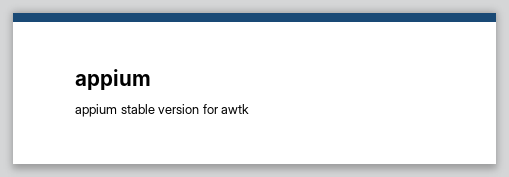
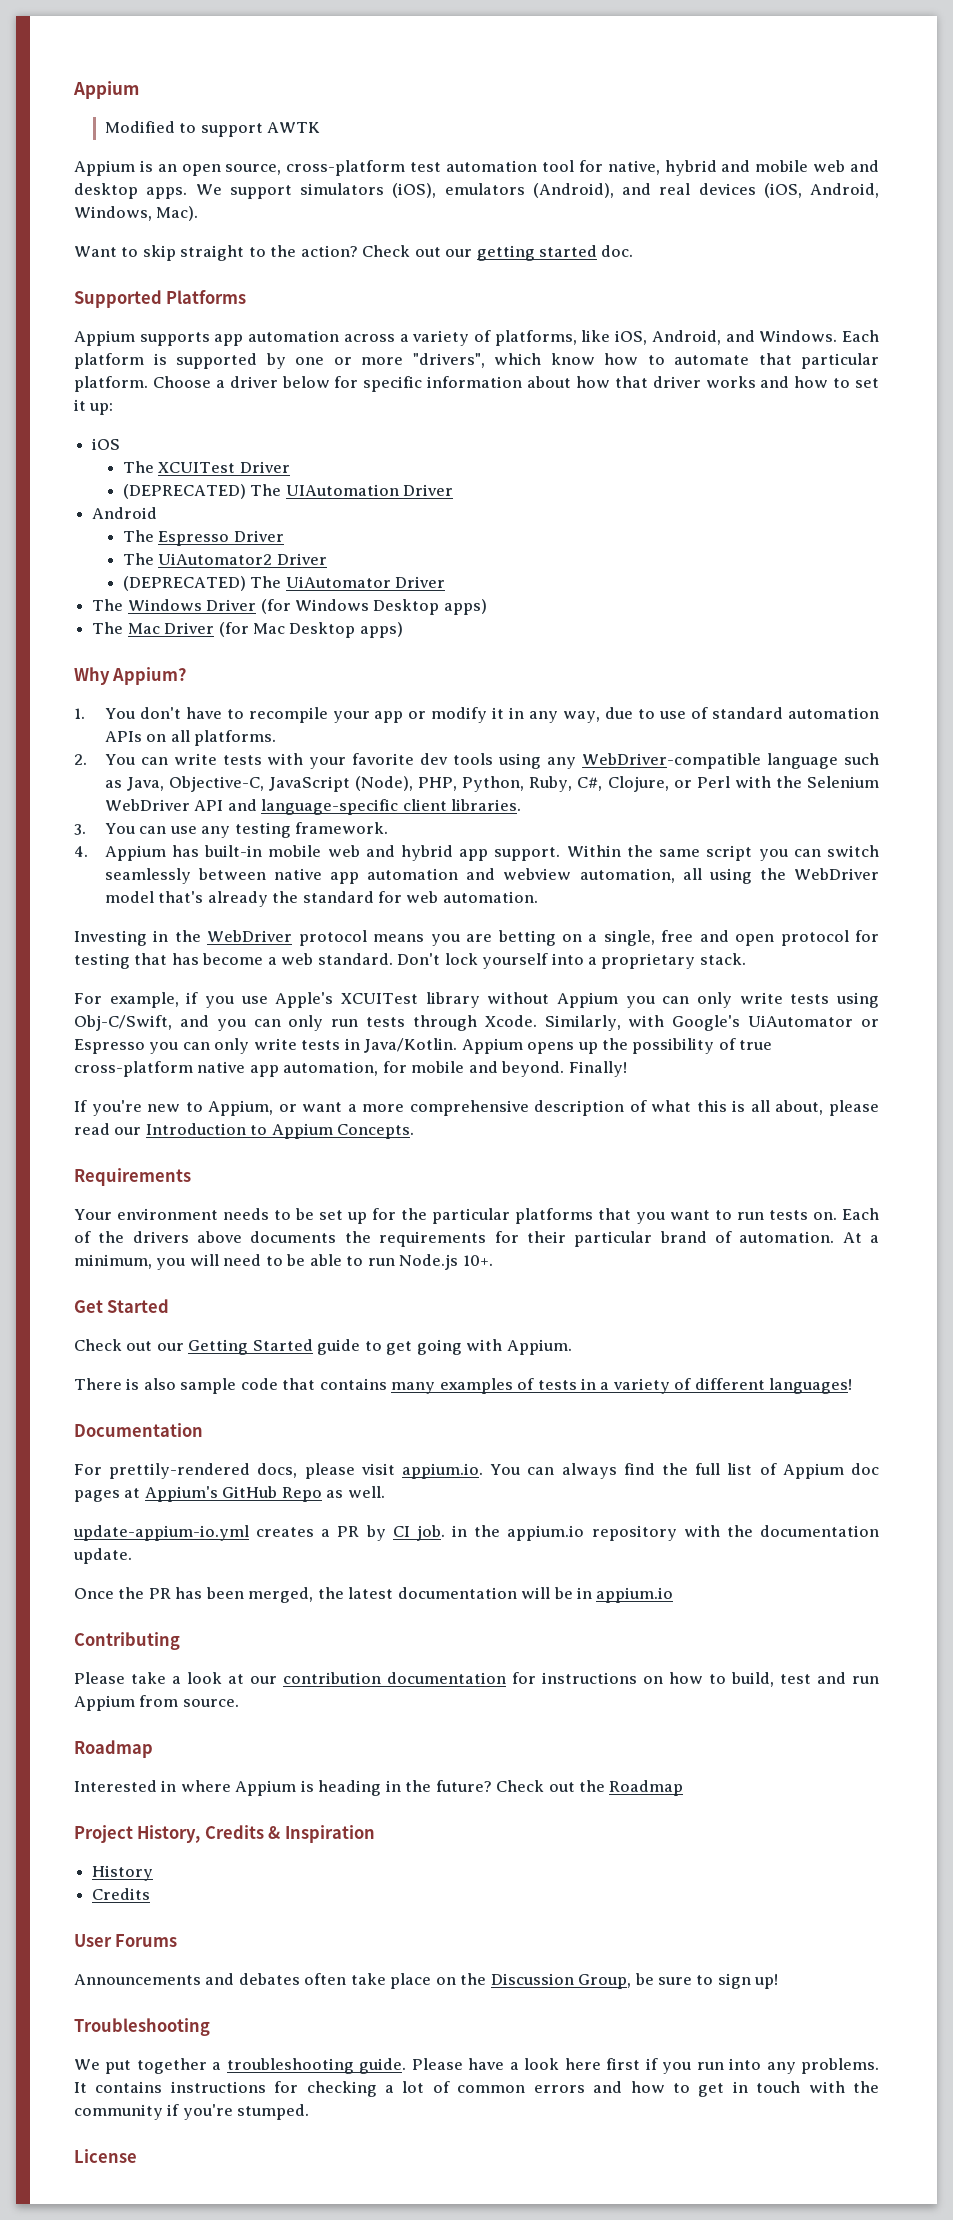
[75,69,151,90] [75,104,250,117] appium // appium stable version for awtk -> [73,81,139,99] [104,121,321,137] [74,160,880,176] [74,183,879,199] [74,206,199,221] [74,245,634,261] [74,290,247,308] [74,330,879,346] [74,353,879,369] [74,376,879,392] [74,399,114,415] [92,438,121,450] [122,461,290,473] [122,484,454,499] [92,507,158,519] [122,530,284,546] [122,553,327,565] [122,576,446,591] [92,599,487,615] [92,622,403,638] [74,667,187,685] [74,707,879,723] [104,730,277,746] [74,753,879,769] [104,776,880,792] [104,799,521,815] [74,822,388,838] [74,845,880,861] [104,868,880,884] [104,891,538,907] [74,930,879,946] [74,953,746,969] [74,992,880,1008] [74,1015,879,1031] [74,1038,773,1054] [74,1061,627,1077] [74,1100,879,1116] [74,1123,415,1139] [74,1168,191,1186] [74,1208,879,1224] [74,1231,879,1247] [74,1254,493,1270] [74,1299,170,1313] [74,1339,572,1355] [74,1378,853,1394] [74,1423,203,1437] [74,1463,879,1479] [74,1486,385,1502] [73,1525,879,1541] [73,1548,132,1564] [74,1587,674,1603] [74,1632,180,1650] [74,1672,879,1687] [74,1695,239,1711] [74,1740,153,1758] [74,1780,684,1796] [74,1825,375,1843] [92,1865,154,1881] [92,1888,151,1900] [74,1934,178,1947] [74,1973,779,1989] [74,2018,210,2036] [74,2058,880,2074] [74,2081,879,2097] [74,2104,310,2120] [74,2149,137,2163] Appium // Modified to support AWTK // Appium is an open source, cross-platform test automation tool for native, hybrid and mobile web and desktop apps. We support simulators (iOS), emulators (Android), and real devices (iOS, Android, Windows, Mac). // Want to skip straight to the action? Check out our getting started doc. // Supported Platforms // Appium supports app automation across a variety of platforms, like iOS, Android, and Windows. Each platform is supported by one or more "drivers", which know how to automate that particular platform. Choose a driver below for specific information about how that driver works and how to set it up: // iOS // The XCUITest Driver // (DEPRECATED) The UIAutomation Driver // Android // The Espresso Driver // The UiAutomator2 Driver // (DEPRECATED) The UiAutomator Driver // The Windows Driver (for Windows Desktop apps) // The Mac Driver (for Mac Desktop apps) // Why Appium? // 1. You don't have to recompile your app or modify it in any way, due to use of standard automation APIs on all platforms. // 2. You can write tests with your favorite dev tools using any WebDriver-compatible language such as Java, Objective-C, JavaScript (Node), PHP, Python, Ruby, C#, Clojure, or Perl with the Selenium WebDriver API and language-specific client libraries. // 3. You can use any testing framework. // 4. Appium has built-in mobile web and hybrid app support. Within the same script you can switch seamlessly between native app automation and webview automation, all using the WebDriver model that's already the standard for web automation. // Investing in the WebDriver protocol means you are betting on a single, free and open protocol for testing that has become a web standard. Don't lock yourself into a proprietary stack. // For example, if you use Apple's XCUITest library without Appium you can only write tests using Obj-C/Swift, and you can only run tests through Xcode. Similarly, with Google's UiAutomator or Espresso you can only write tests in Java/Kotlin. Appium opens up the possibility of true cross-platform native app automation, for mobile and beyond. Finally! // If you're new to Appium, or want a more comprehensive description of what this is all about, please read our Introduction to Appium Concepts. // Requirements // Your environment needs to be set up for the particular platforms that you want to run tests on. Each of the drivers above documents the requirements for their particular brand of automation. At a minimum, you will need to be able to run Node.js 10+. // Get Started // Check out our Getting Started guide to get going with Appium. // There is also sample code that contains many examples of tests in a variety of different languages! // Documentation // For prettily-rendered docs, please visit appium.io. You can always find the full list of Appium doc pages at Appium's GitHub Repo as well. // update-appium-io.yml creates a PR by CI job. in the appium.io repository with the documentation update. // Once the PR has been merged, the latest documentation will be in appium.io // Contributing // Please take a look at our contribution documentation for instructions on how to build, test and run Appium from source. // Roadmap // Interested in where Appium is heading in the future? Check out the Roadmap // Project History, Credits & Inspiration // History // Credits // User Forums // Announcements and debates often take place on the Discussion Group, be sure to sign up! // Troubleshooting // We put together a troubleshooting guide. Please have a look here first if you run into any problems. It contains instructions for checking a lot of common errors and how to get in touch with the community if you're stumped. // License

